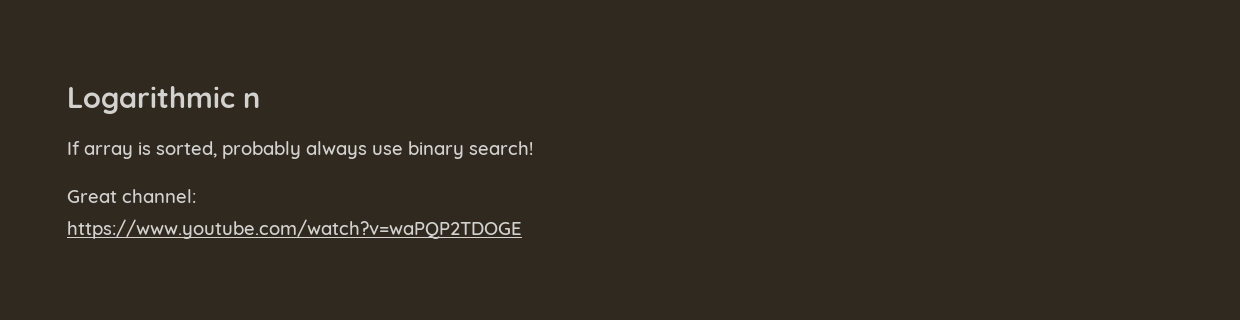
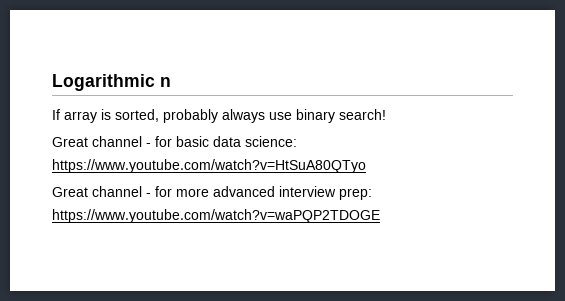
[122,189,196,203] channel: -> [92,136,297,147] [52,159,366,173] [52,186,372,200] channel - for basic data science: // https://www.youtube.com/watch?v=HtSuA80QTyo // Great channel - for more advanced interview prep:

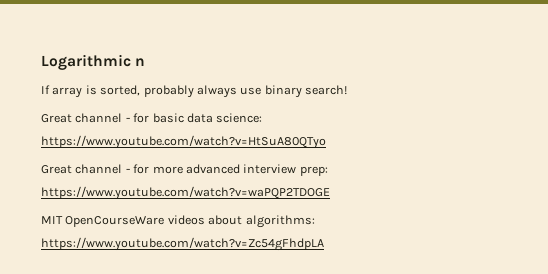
(380, 216) none -> [41,215,315,228] [41,237,324,251] // MIT OpenCourseWare videos about algorithms: // https://www.youtube.com/watch?v=Zc54gFhdpLA

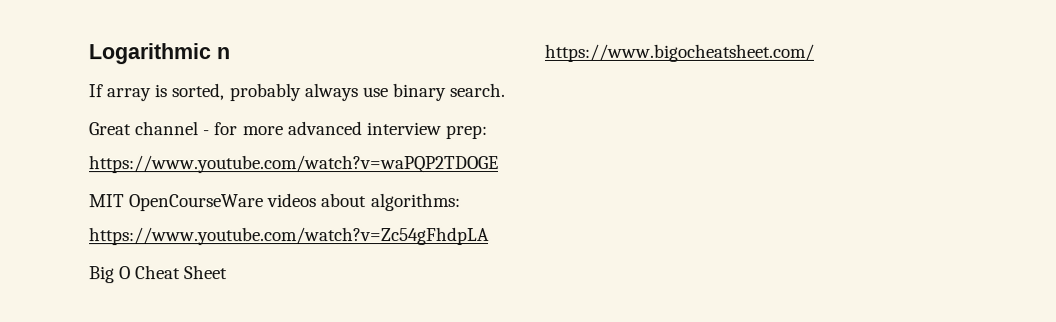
[305,85,347,95] [41,113,263,123] [41,135,326,149] search! // Great channel - for basic data science: // https://www.youtube.com/watch?v=HtSuA80QTyo -> [449,83,506,98] search.
(324, 244) none -> [89,265,229,284] [544,43,814,62] // Big O Cheat Sheet // https://www.bigocheatsheet.com/

